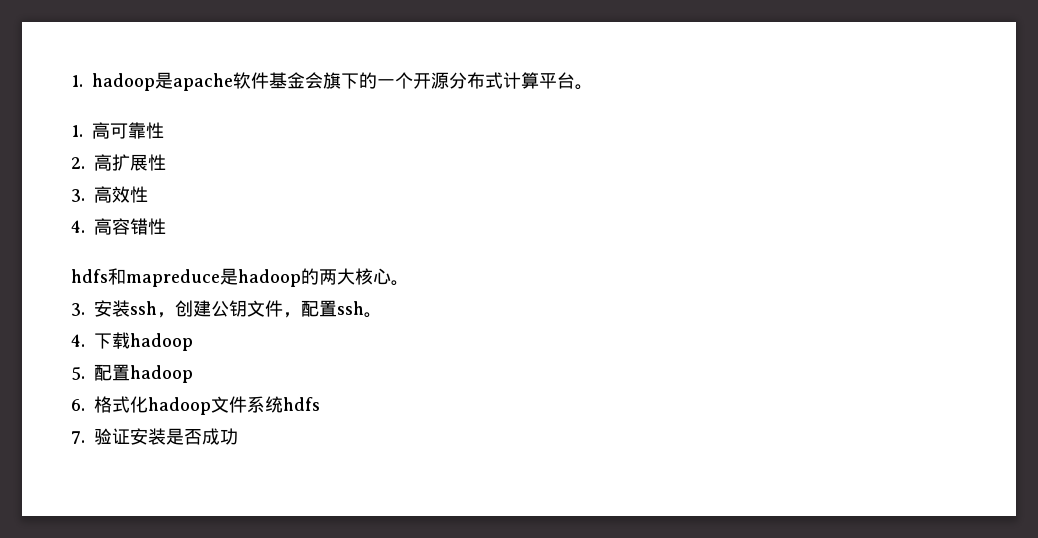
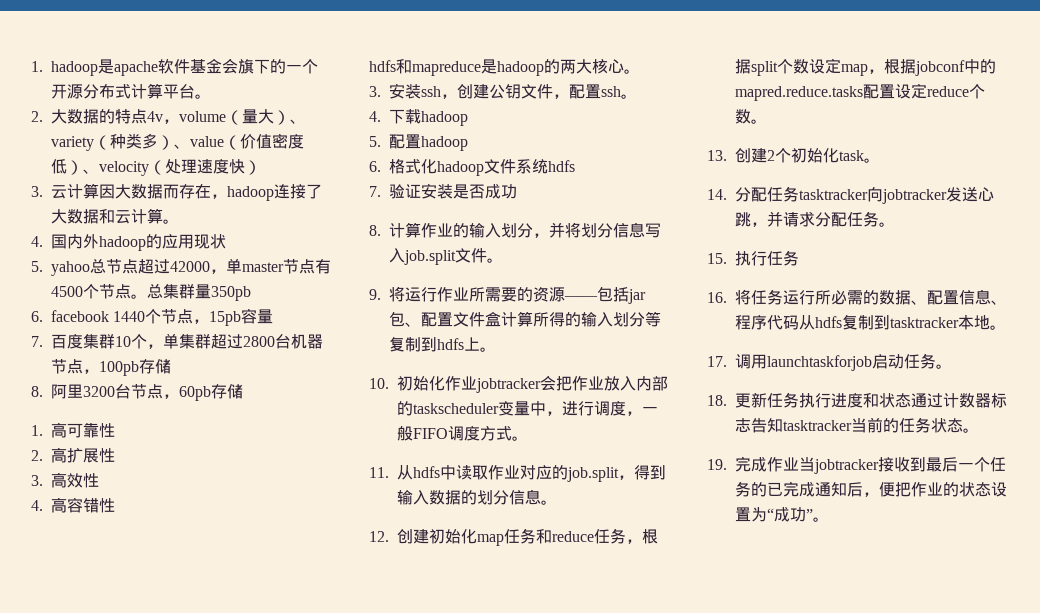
(594, 87) none -> [31,109,306,125] [51,133,304,151] [51,159,261,176] [31,183,322,201] [51,208,179,224] [31,234,226,251] [31,258,331,276] [51,284,251,301] [31,308,274,326] [31,333,323,349] [51,359,171,376] [31,384,243,401] // 2.大数据的特点4v，volume（量大）、variety（种类多）、value（价值密度低）、velocity（处理速度快） // 3.云计算因大数据而存在，hadoop连接了大数据和云计算。 // 4.国内外hadoop的应用现状 // 5. yahoo总节点超过42000，单master节点有4500个节点。总集群量350pb // 6. facebook 1440个节点，15pb容量 // 7.百度集群10个，单集群超过2800台机器节点，100pb存储 // 8.阿里3200台节点，60pb存储
(238, 436) none -> [369,222,661,238] [389,248,503,265] [369,286,646,304] [389,311,661,327] [389,337,496,352] [369,375,668,393] [397,401,658,416] [397,425,528,441] [369,465,666,482] [397,489,557,505] [369,528,658,546] [735,58,996,76] [735,83,985,101] [735,109,767,124] [707,148,880,163] [707,186,994,204] [735,211,895,227] [707,250,799,266] [707,289,1007,305] [735,315,1006,330] [707,353,952,371] [707,392,1007,408] [735,417,979,433] [707,456,1006,474] [735,481,1007,497] [735,507,829,522] // 8.计算作业的输入划分，并将划分信息写入job.split文件。 // 9.将运行作业所需要的资源——包括jar包、配置文件盒计算所得的输入划分等复制到hdfs上。 // 10.初始化作业jobtracker会把作业放入内部的taskscheduler变量中，进行调度，一般FIFO调度方式。 // 11.从hdfs中读取作业对应的job.split，得到输入数据的划分信息。 // 12.创建初始化map任务和reduce任务，根据split个数设定map，根据jobconf中的mapred.reduce.tasks配置设定reduce个数。 // 13.创建2个初始化task。 // 14.分配任务tasktracker向jobtracker发送心跳，并请求分配任务。 // 15.执行任务 // 16.将任务运行所必需的数据、配置信息、程序代码从hdfs复制到tasktracker本地。 // 17.调用launchtaskforjob启动任务。 // 18.更新任务执行进度和状态通过计数器标志告知tasktracker当前的任务状态。 // 19.完成作业当jobtracker接收到最后一个任务的已完成通知后，便把作业的状态设置为“成功”。

